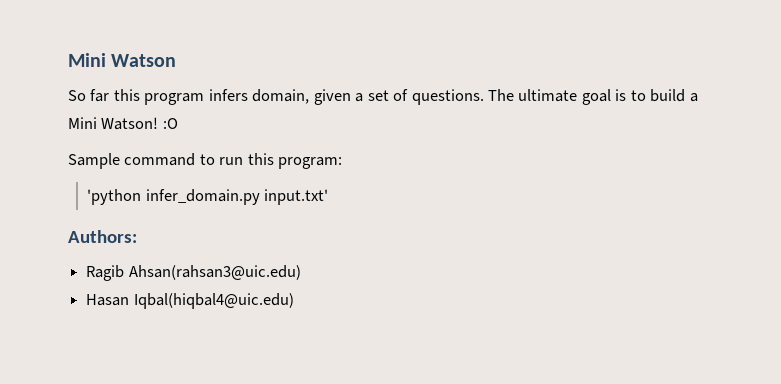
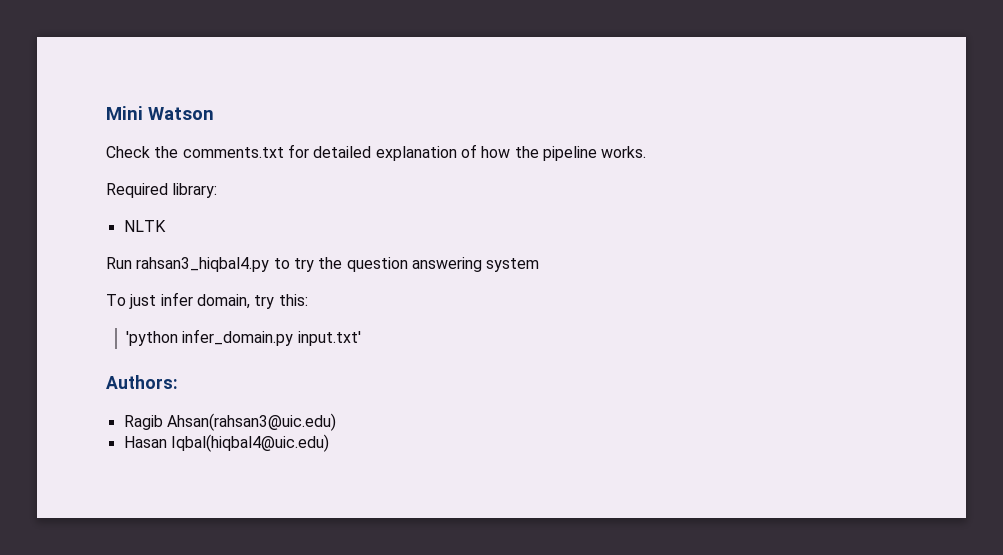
[68,89,698,105] [68,117,178,130] [68,153,343,169] So far this program infers domain, given a set of questions. The ultimate goal is to build a Mini Watson! :O // Sample command to run this program: -> [106,144,647,161] [106,183,218,198] [123,220,166,232] [106,257,540,272] [106,292,308,309] Check the comments.txt for detailed explanation of how the pipeline works. // Required library: // NLTK // Run rahsan3_hiqbal4.py to try the question answering system // To just infer domain, try this:

